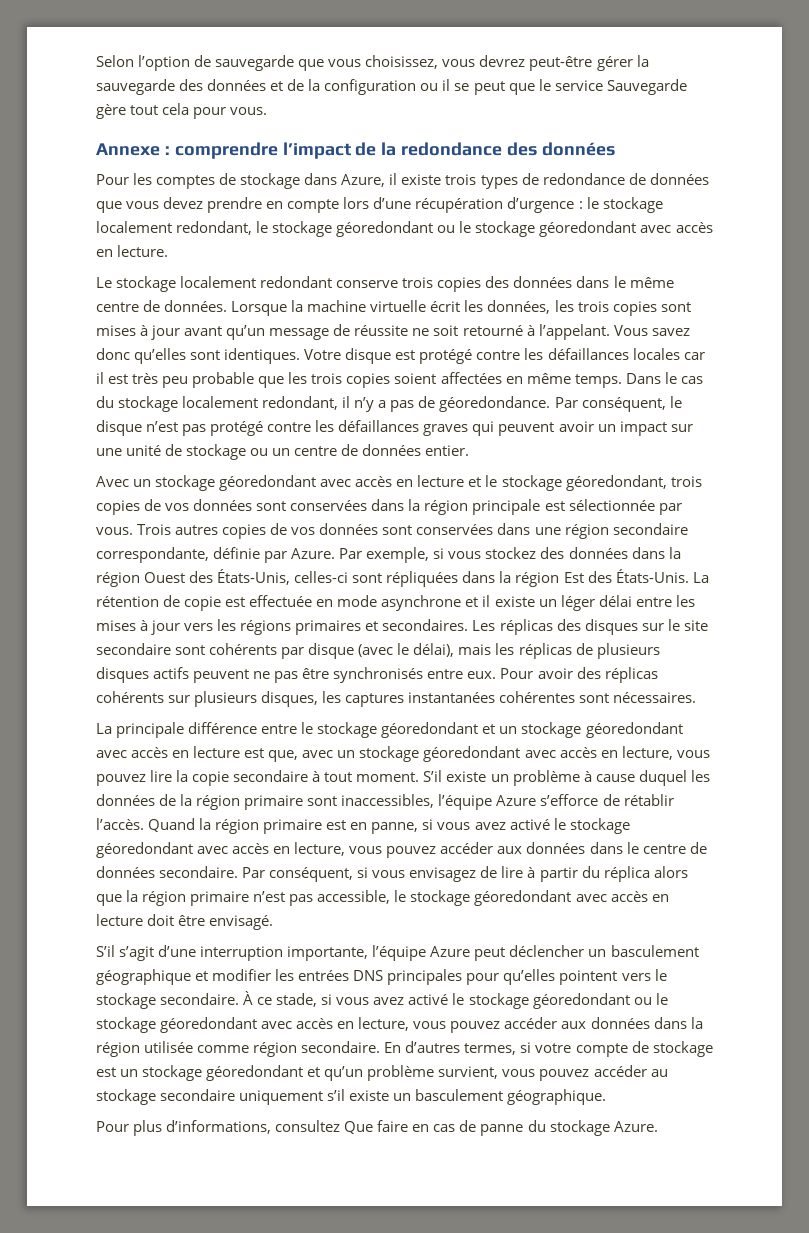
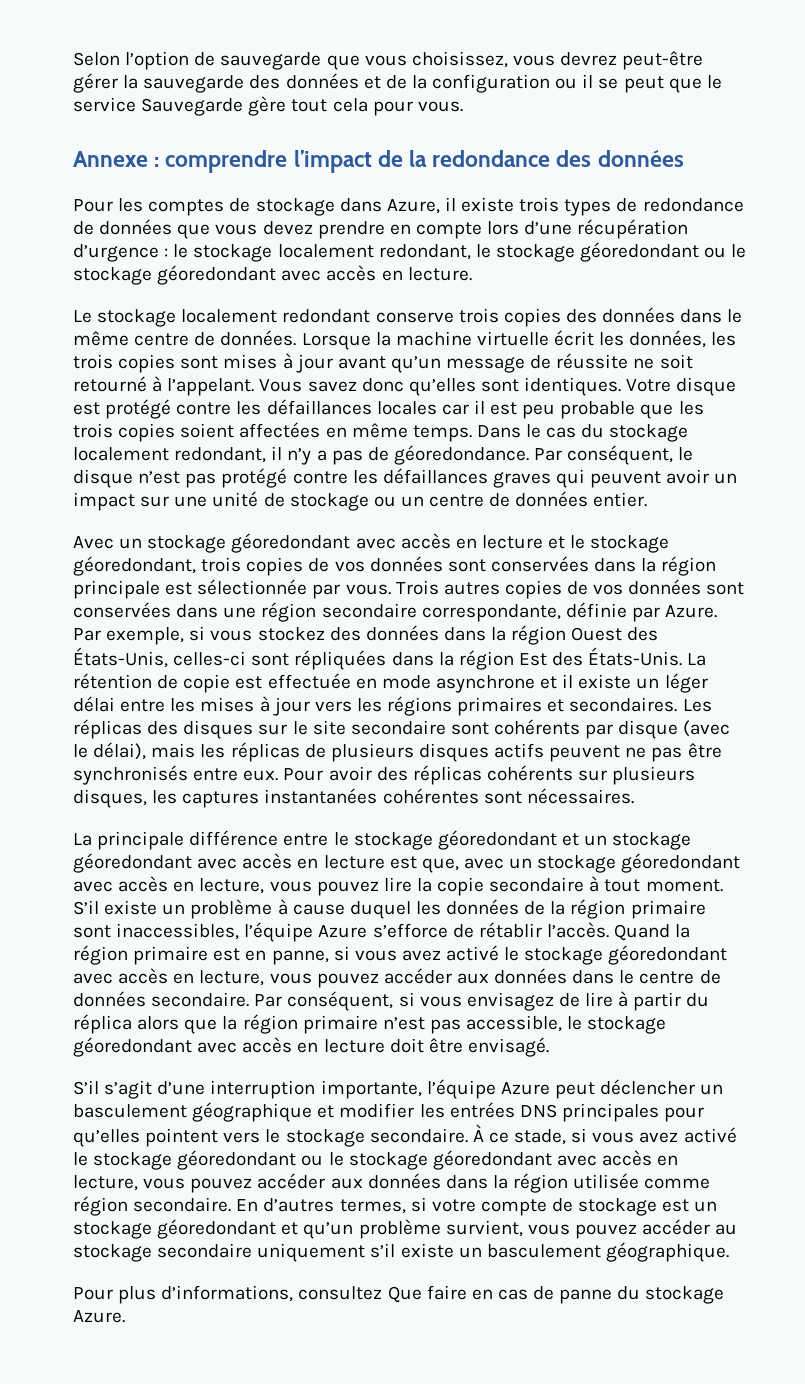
[132,373,159,384] très -> (518, 408) none

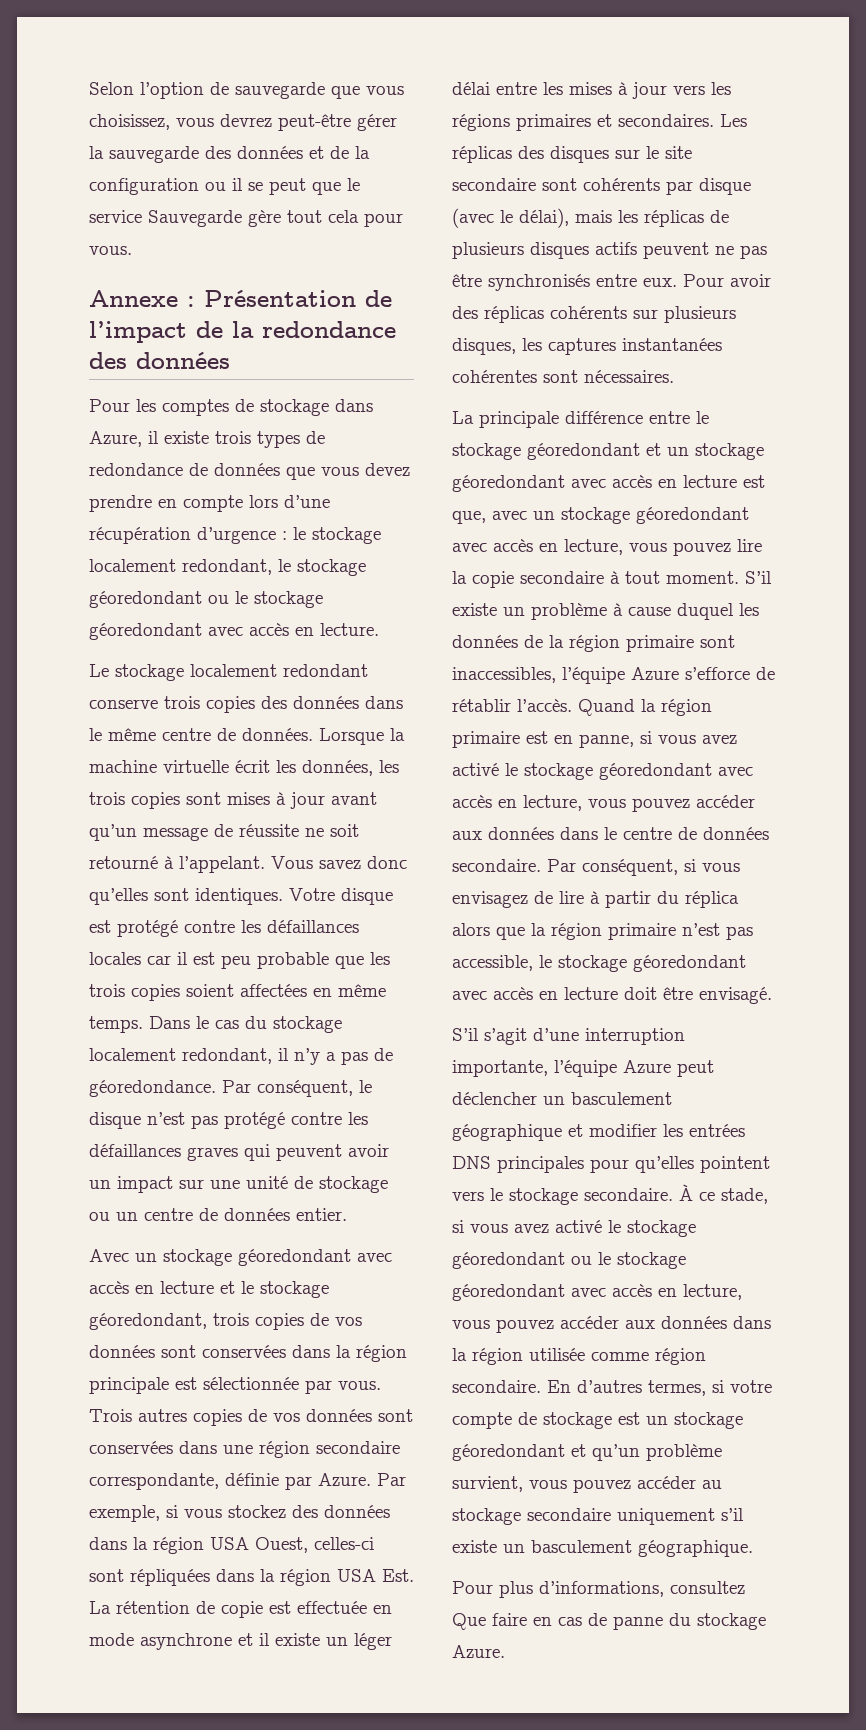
[165,150,288,173] comprendre -> [204,290,392,307] Présentation de
[571,627,659,641] [73,647,168,668] Ouest des États-Unis, -> [210,1537,308,1553] USA Ouest,
[518,647,683,666] Est des États-Unis. -> [337,1569,414,1582] USA Est.

